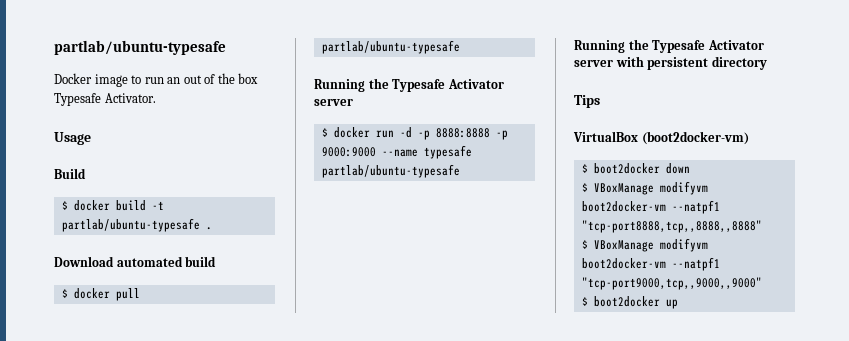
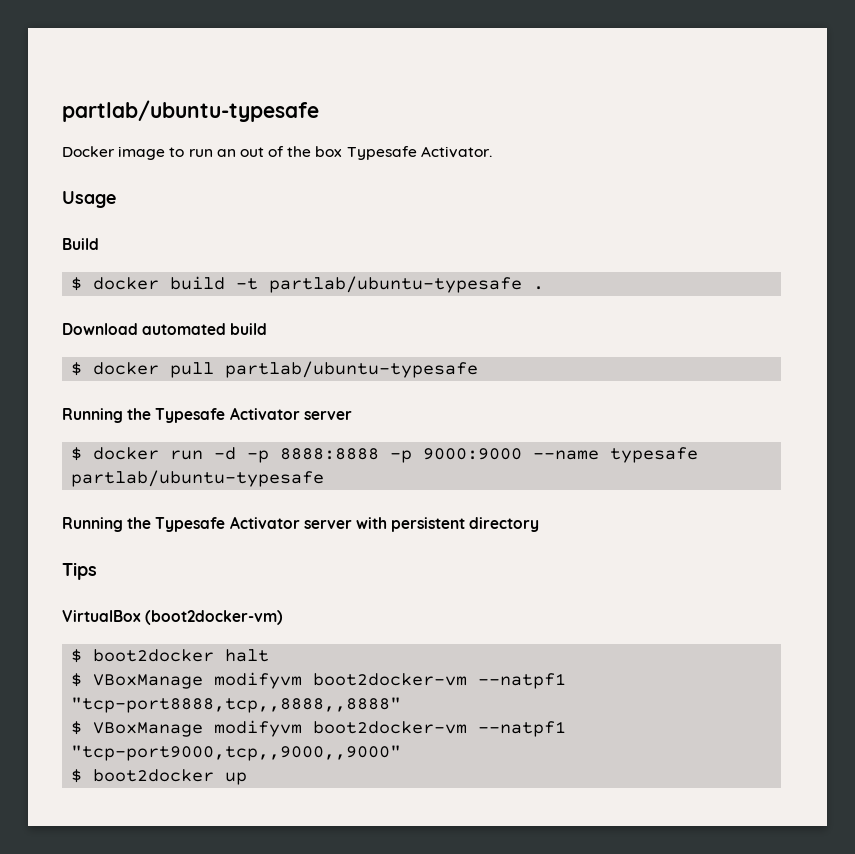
[665,163,690,174] down -> [225,649,270,662] halt

